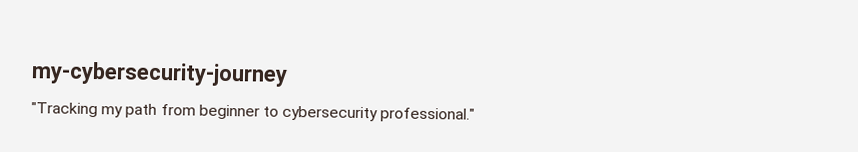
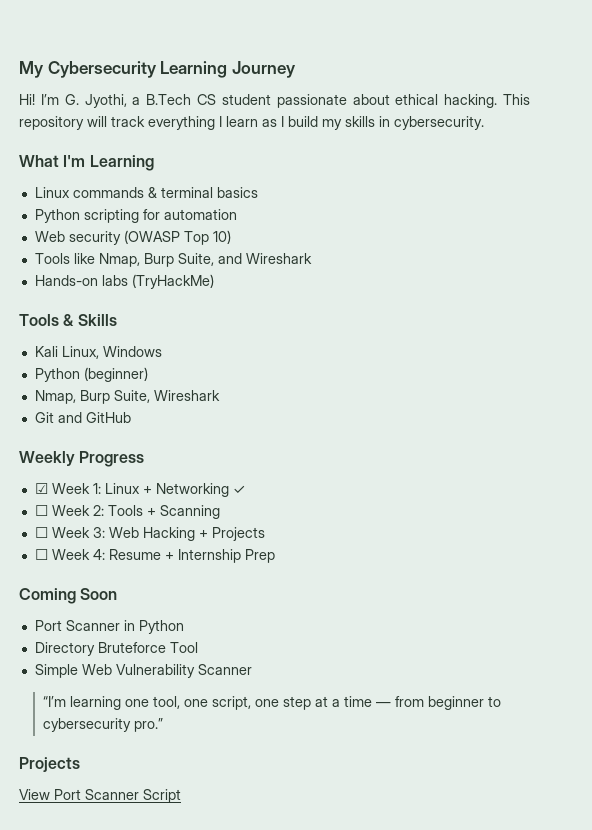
[31,61,288,87] [31,102,476,123] my-cybersecurity-journey // "Tracking my path from beginner to cybersecurity professional." -> [19,61,296,78] [19,94,530,108] [19,116,484,130] [19,155,154,171] [34,187,258,198] [34,209,237,223] [34,230,231,245] [34,253,312,267] [34,274,214,289] [19,314,117,326] [34,346,162,359] [34,367,148,382] [34,390,220,404] [34,412,131,423] [19,451,145,467] [34,483,245,497] [34,505,220,519] [34,527,265,541] [34,549,275,563] [19,588,118,604] [34,620,184,634] [34,642,198,656] [34,664,252,678] [42,696,501,710] [42,718,163,732] [19,757,80,772] [19,789,181,803] My Cybersecurity Learning Journey // Hi! I’m G. Jyothi, a B.Tech CS student passionate about ethical hacking. This repository will track everything I learn as I build my skills in cybersecurity. // What I'm Learning // Linux commands & terminal basics // Python scripting for automation // Web security (OWASP Top 10) // Tools like Nmap, Burp Suite, and Wireshark // Hands-on labs (TryHackMe) // Tools & Skills // Kali Linux, Windows // Python (beginner) // Nmap, Burp Suite, Wireshark // Git and GitHub // Weekly Progress // ☑ Week 1: Linux + Networking ✓ // ☐ Week 2: Tools + Scanning // ☐ Week 3: Web Hacking + Projects // ☐ Week 4: Resume + Internship Prep // Coming Soon // Port Scanner in Python // Directory Bruteforce Tool // Simple Web Vulnerability Scanner // “I’m learning one tool, one script, one step at a time — from beginner to cybersecurity pro.” // Projects // View Port Scanner Script

